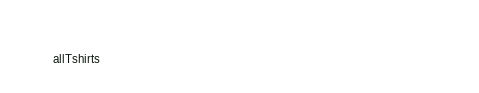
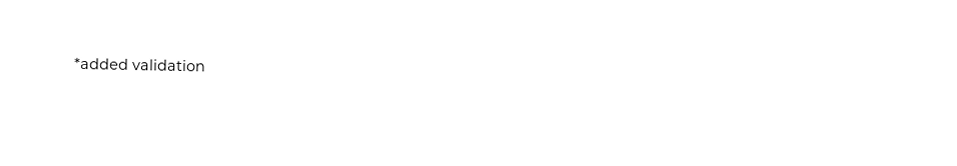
[53,54,100,63] allTshirts -> [74,57,206,72] *added validation

